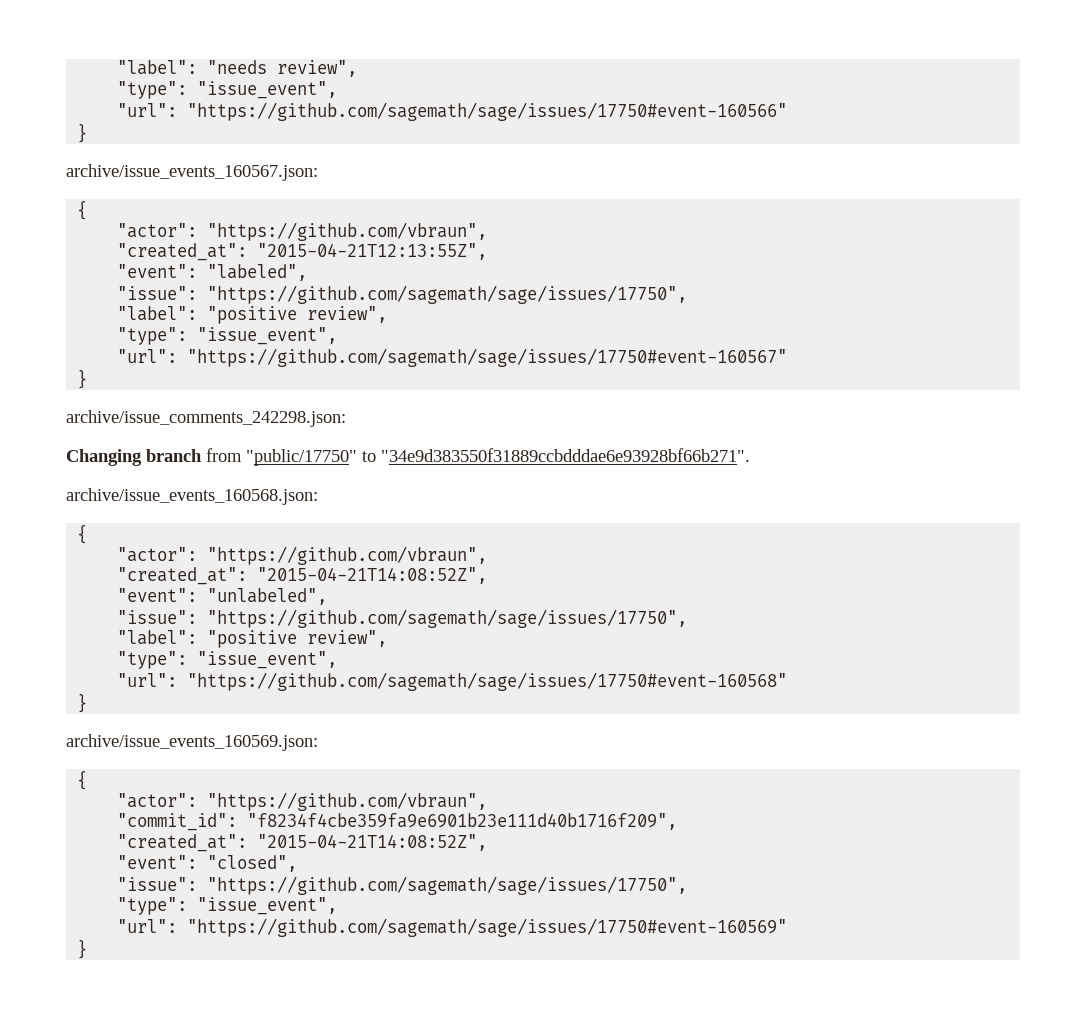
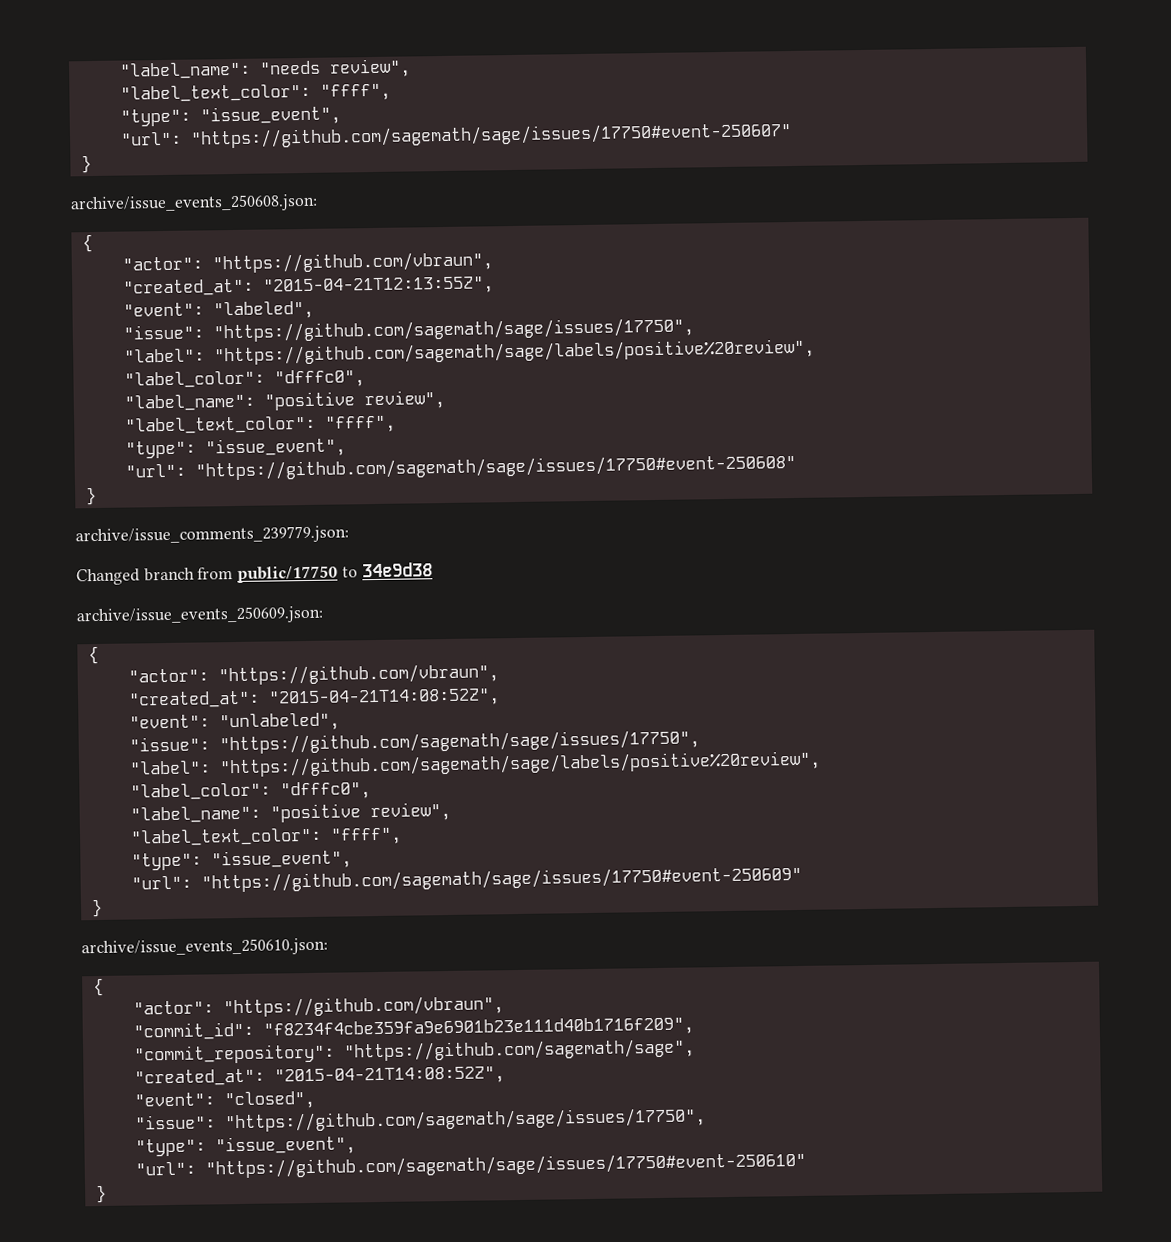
[117,60,198,75] "label": -> [118,61,251,80] "label_name":
[117,81,338,99] [117,102,788,121] [77,123,88,143] [66,164,318,181] // "type": "issue_event", // "url": "https://github.com/sagemath/sage/issues/17750#event-160566" // } // archive/issue_events_160567.json: -> [119,83,391,103] [119,105,341,127] [119,122,792,149] [80,155,92,174] [70,193,318,214] // "label_text_color": "ffff", // "type": "issue_event", // "url": "https://github.com/sagemath/sage/issues/17750#event-250607" // } // archive/issue_events_250608.json:
[207,306,388,324] [117,327,338,345] [117,348,788,367] [77,369,88,389] [66,410,346,427] [66,448,750,466] [66,488,318,505] "positive review", // "type": "issue_event", // "url": "https://github.com/sagemath/sage/issues/17750#event-160567" // } // archive/issue_comments_242298.json: // Changing branch from "public/17750" to "34e9d383550f31889ccbdddae6e93928bf66b271". // archive/issue_events_160568.json: -> [213,338,815,366] [123,369,365,389] [123,389,445,412] [124,415,396,435] [124,437,346,459] [124,453,796,481] [85,486,97,506] [75,525,349,546] [76,562,433,586] [76,605,323,626] "https://github.com/sagemath/sage/labels/positive%20review", // "label_color": "dfffc0", // "label_name": "positive review", // "label_text_color": "ffff", // "type": "issue_event", // "url": "https://github.com/sagemath/sage/issues/17750#event-250608" // } // archive/issue_comments_239779.json: // Changed branch from public/17750 to 34e9d38 // archive/issue_events_250609.json:
[207,630,388,648] [117,651,338,669] [117,672,788,691] [77,693,88,713] [66,734,318,751] "positive review", // "type": "issue_event", // "url": "https://github.com/sagemath/sage/issues/17750#event-160568" // } // archive/issue_events_160569.json: -> [218,750,821,778] [129,781,371,801] [129,801,451,824] [129,827,402,847] [130,849,352,871] [130,865,802,893] [90,898,103,918] [81,937,328,958] "https://github.com/sagemath/sage/labels/positive%20review", // "label_color": "dfffc0", // "label_name": "positive review", // "label_text_color": "ffff", // "type": "issue_event", // "url": "https://github.com/sagemath/sage/issues/17750#event-250609" // } // archive/issue_events_250610.json:
(678, 821) none -> [133,1038,695,1065] // "commit_repository": "https://github.com/sagemath/sage",
[187,918,788,937] "https://github.com/sagemath/sage/issues/17750#event-160569" -> [204,1151,806,1179] "https://github.com/sagemath/sage/issues/17750#event-250610"

